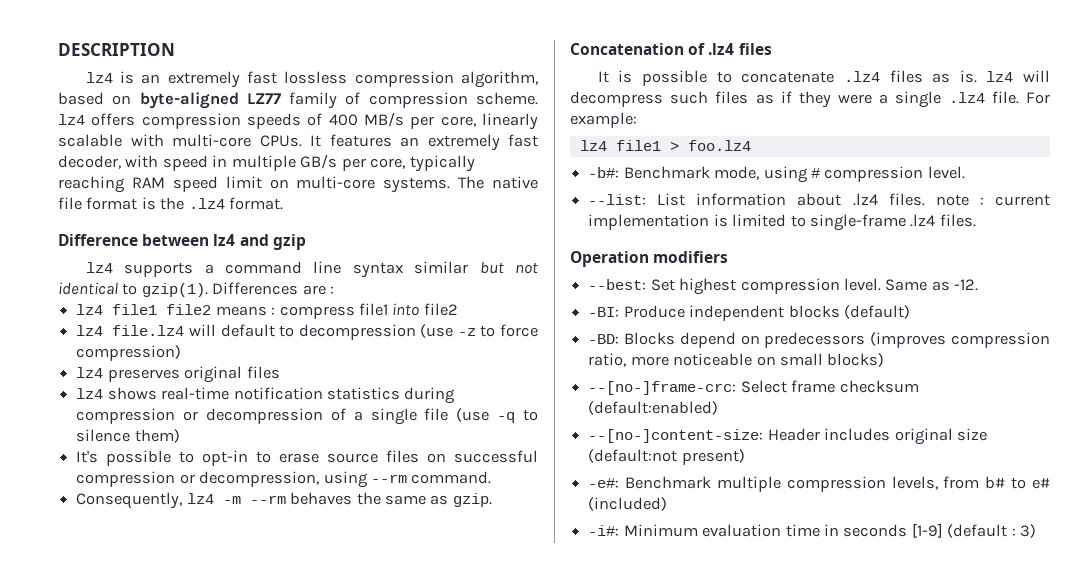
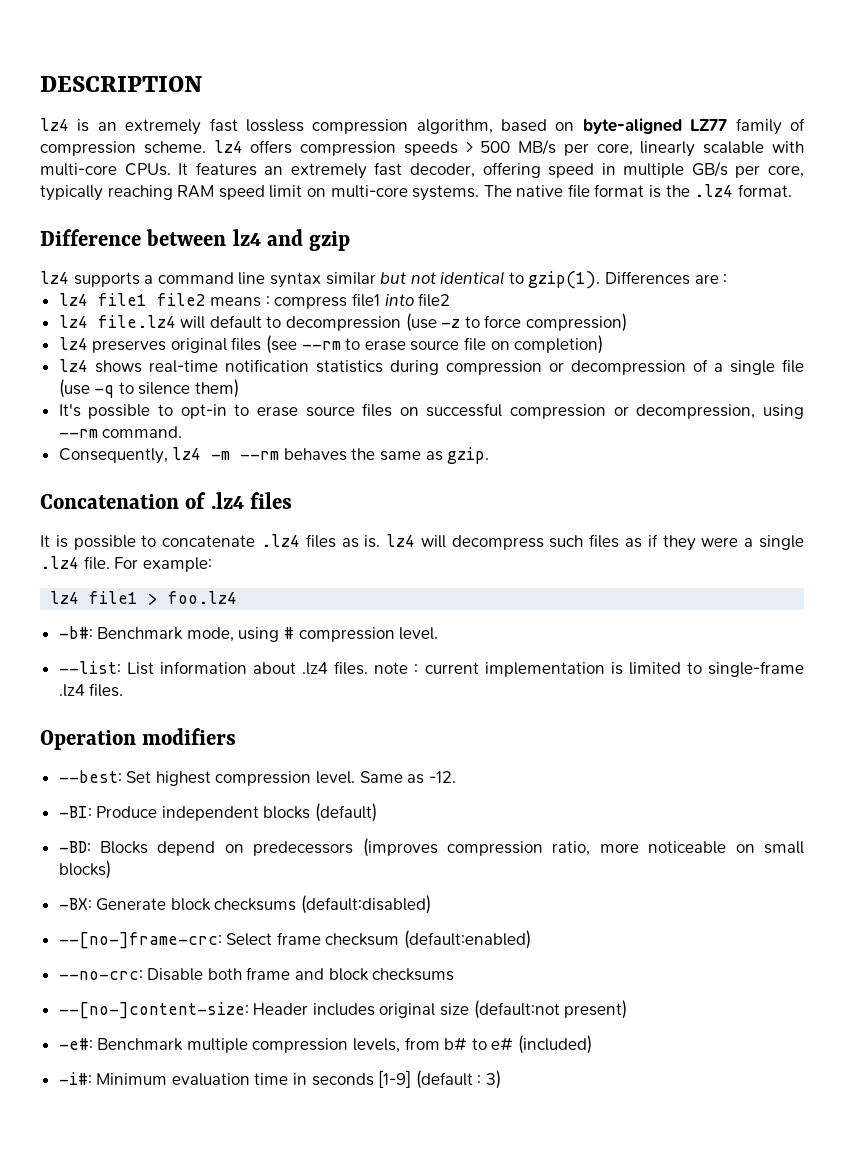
[307,113,358,126] of 400 -> [465,141,511,153] > 500
[125,155,159,168] with -> [482,162,541,178] offering
(280, 372) none -> [266,335,604,354] (see --rm to erase source file on completion)
(885, 360) none -> [58,895,432,914] // -BX: Generate block checksums (default:disabled)
(719, 408) none -> [58,967,455,981] // --no-crc: Disable both frame and block checksums

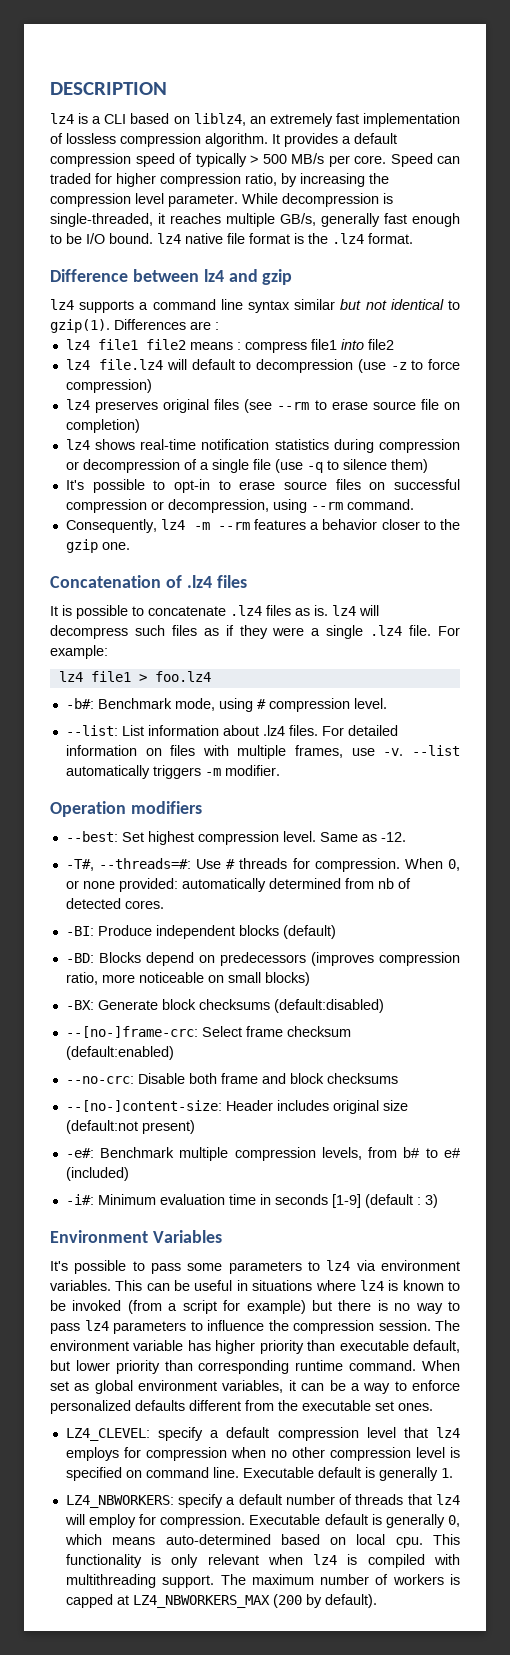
[97,118,805,135] [40,139,804,157] [40,161,804,179] [40,185,512,201] an extremely fast lossless compression algorithm, based on byte-aligned LZ77 family of compression scheme. lz4 offers compression speeds > 500 MB/s per core, linearly scalable with multi-core CPUs. It features an extremely fast decoder, offering speed in multiple GB/s per core, typically reaching RAM speed limit on multi-core systems. The -> [92,113,460,127] [50,133,397,147] [50,153,460,167] [50,173,389,187] [50,193,393,207] [50,213,460,227] [50,233,181,244] a CLI based on liblz4, an extremely fast implementation of lossless compression algorithm. It provides a default compression speed of typically > 500 MB/s per core. Speed can traded for higher compression ratio, by increasing the compression level parameter. While decompression is single-threaded, it reaches multiple GB/s, generally fast enough to be I/O bound. lz4
[283,447,490,464] behaves the same as gzip. -> [254,519,460,530] [65,539,130,553] features a behavior closer to the gzip one.
[374,661,804,677] [58,683,124,697] note : current implementation is limited to single-frame .lz4 files. -> [321,725,398,736] [65,745,461,759] [65,765,280,779] For detailed information on files with multiple frames, use -v. --list automatically triggers -m modifier.
(456, 777) none -> [65,858,461,872] [65,878,411,892] [65,898,164,909] // -T#, --threads=#: Use # threads for compression. When 0, or none provided: automatically determined from nb of detected cores.
(502, 1079) none -> [50,1230,222,1243] [50,1260,460,1274] [50,1280,461,1291] [50,1300,461,1314] [50,1320,460,1334] [50,1340,460,1354] [50,1360,460,1374] [50,1380,461,1394] [50,1400,433,1414] [65,1427,460,1441] [65,1447,461,1461] [65,1467,453,1481] [65,1494,461,1508] [64,1514,461,1528] [64,1534,460,1548] [65,1554,461,1568] [65,1574,460,1588] [65,1594,377,1608] // Environment Variables // It's possible to pass some parameters to lz4 via environment variables. This can be useful in situations where lz4 is known to be invoked (from a script for example) but there is no way to pass lz4 parameters to influence the compression session. The environment variable has higher priority than executable default, but lower priority than corresponding runtime command. When set as global environment variables, it can be a way to enforce personalized defaults different from the executable set ones. // LZ4_CLEVEL: specify a default compression level that lz4 employs for compression when no other compression level is specified on command line. Executable default is generally 1. // LZ4_NBWORKERS: specify a default number of threads that lz4 will employ for compression. Executable default is generally 0, which means auto-determined based on local cpu. This functionality is only relevant when lz4 is compiled with multithreading support. The maximum number of workers is capped at LZ4_NBWORKERS_MAX (200 by default).

